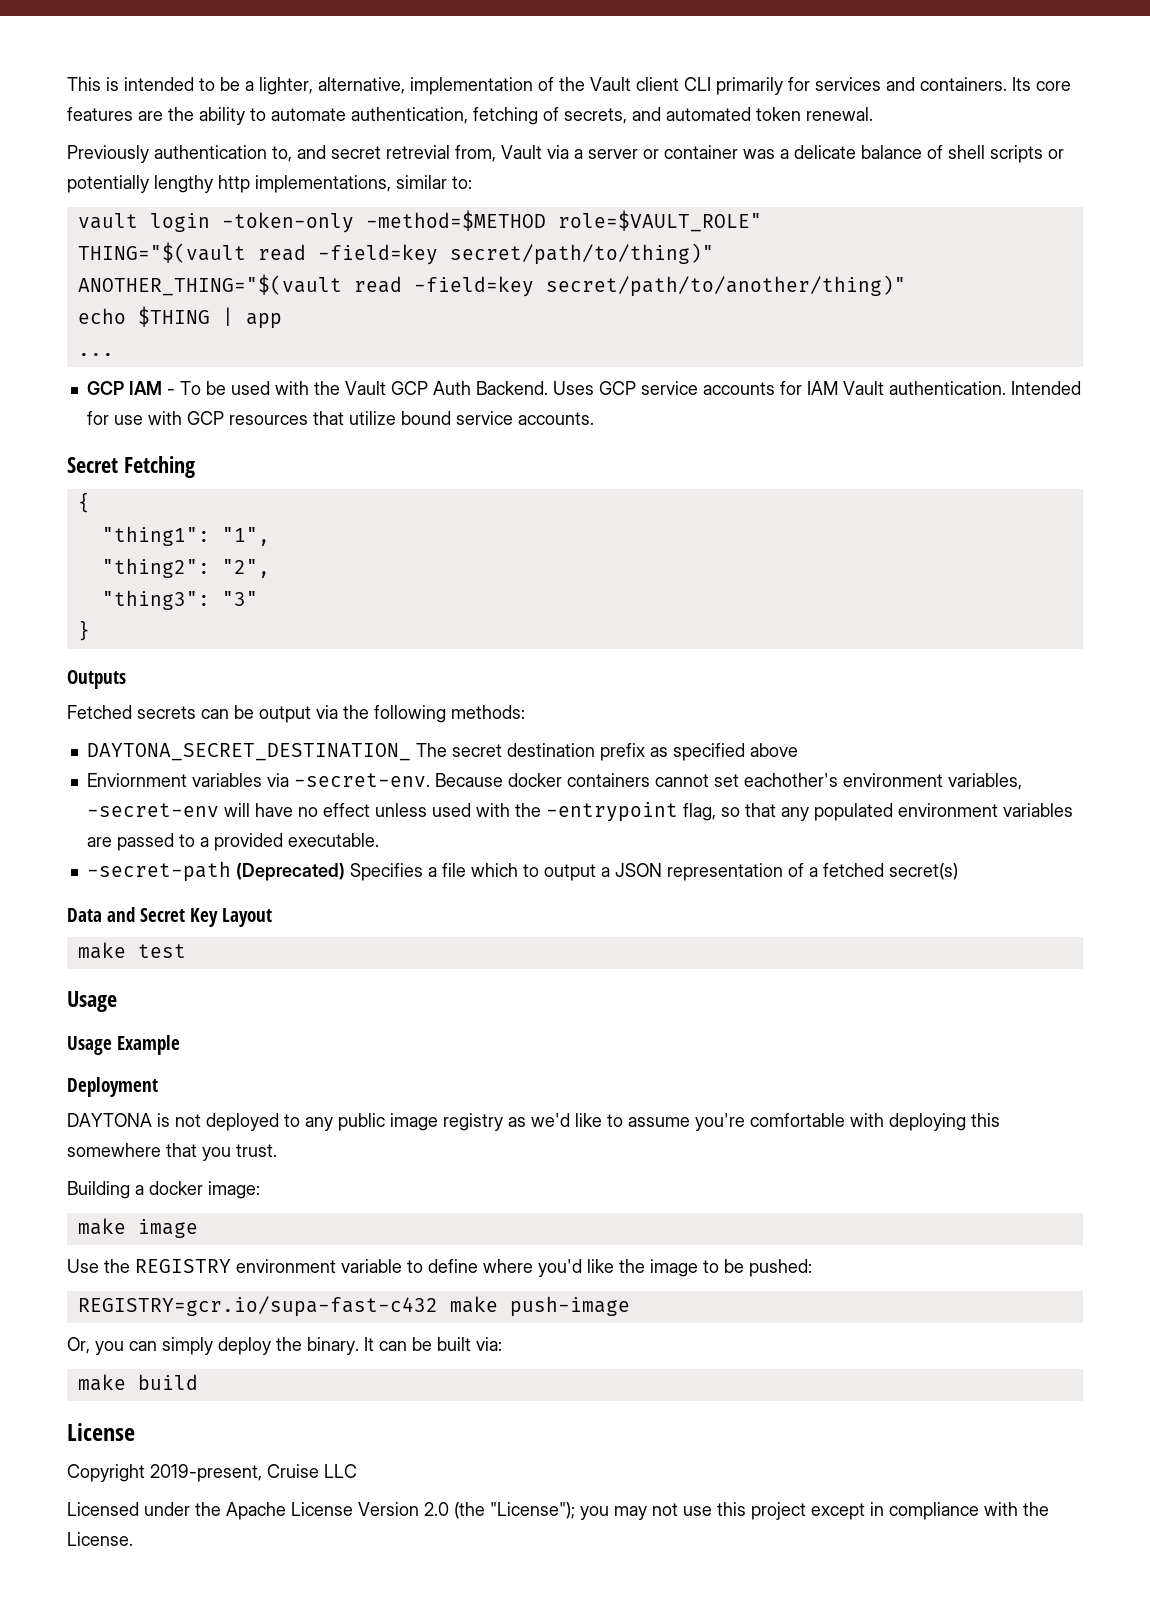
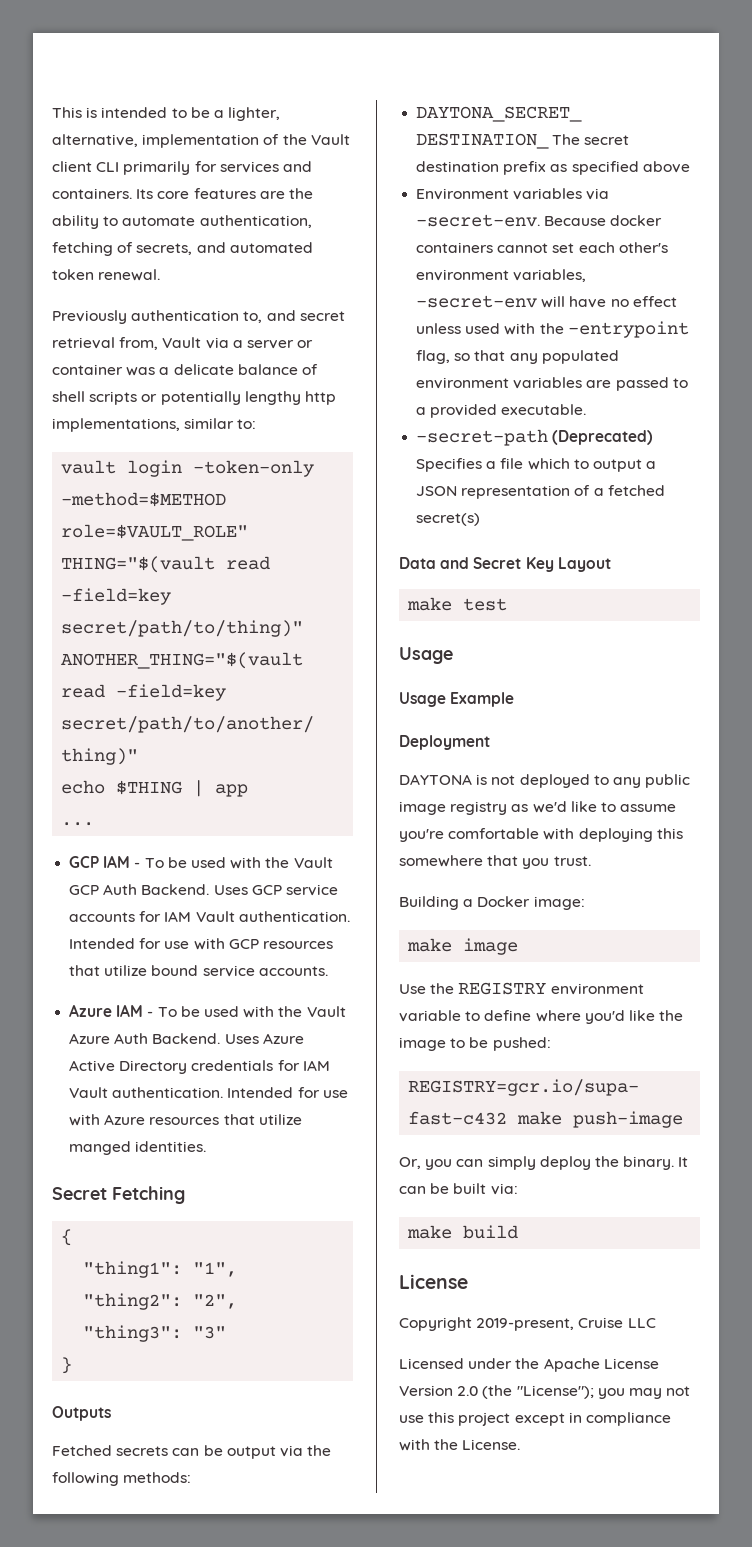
[386,145,450,159] retrevial -> [52,337,115,349] retrieval
(594, 418) none -> [69,1004,346,1018] [69,1033,304,1044] [69,1060,330,1074] [69,1087,348,1098] [69,1114,302,1126] [69,1141,207,1155] // Azure IAM - To be used with the Vault Azure Auth Backend. Uses Azure Active Directory credentials for IAM Vault authentication. Intended for use with Azure resources that utilize manged identities.
[86,773,187,787] Enviornment -> [416,188,510,200] Environment
[743,773,838,787] eachother's -> [578,242,668,253] each other's
[149,1181,203,1195] docker -> [477,896,531,907] Docker

